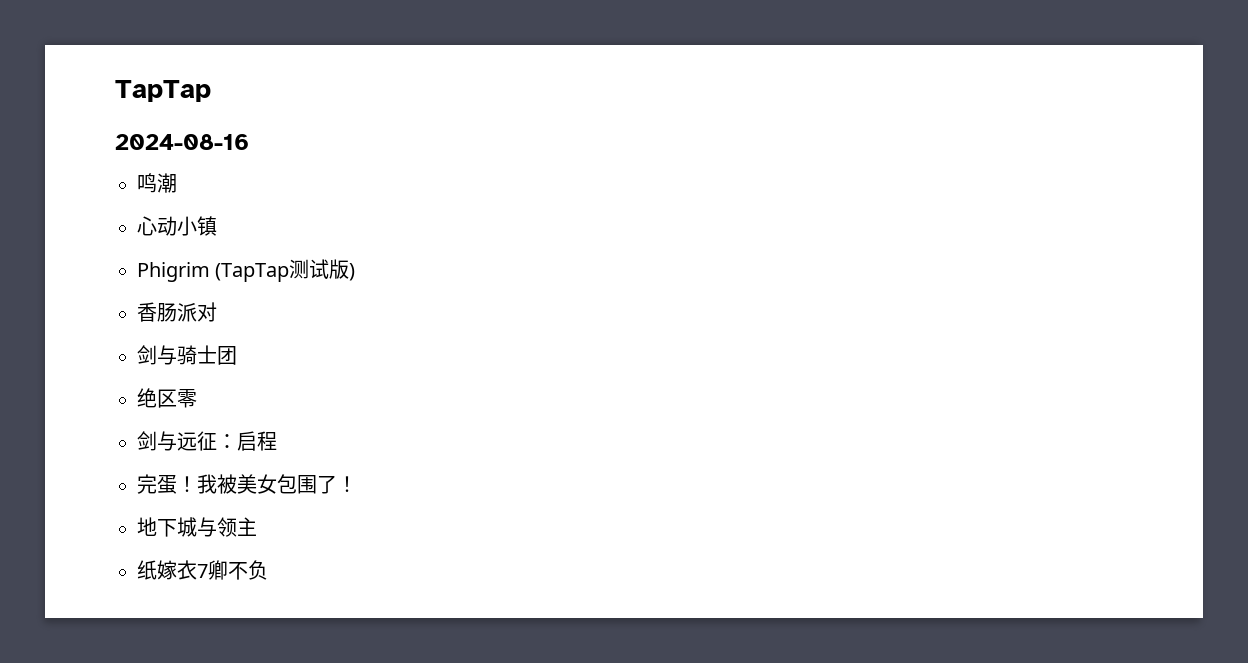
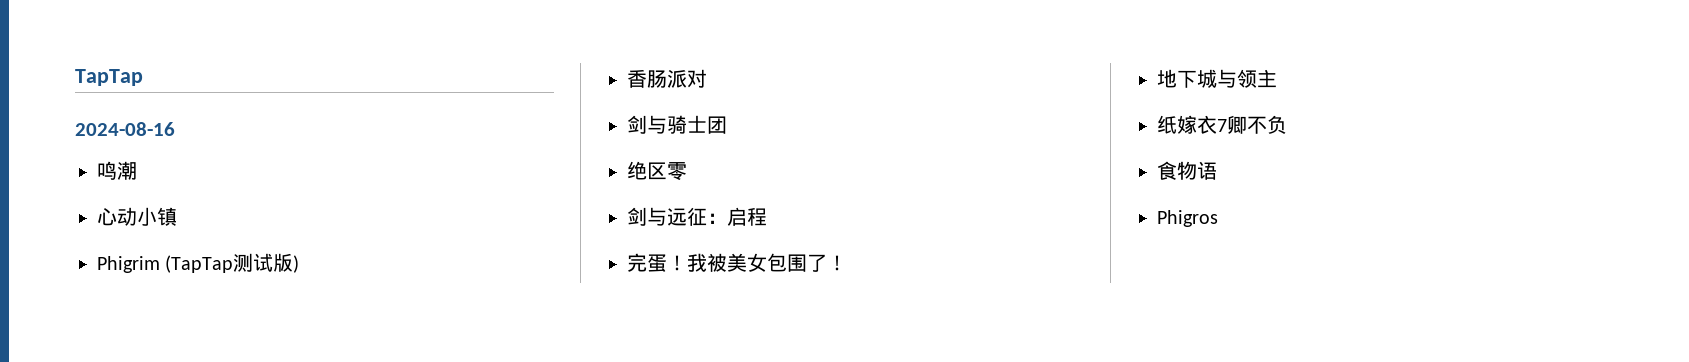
(268, 570) none -> [1157,161,1217,180] [1157,210,1218,227] // 食物语 // Phigros

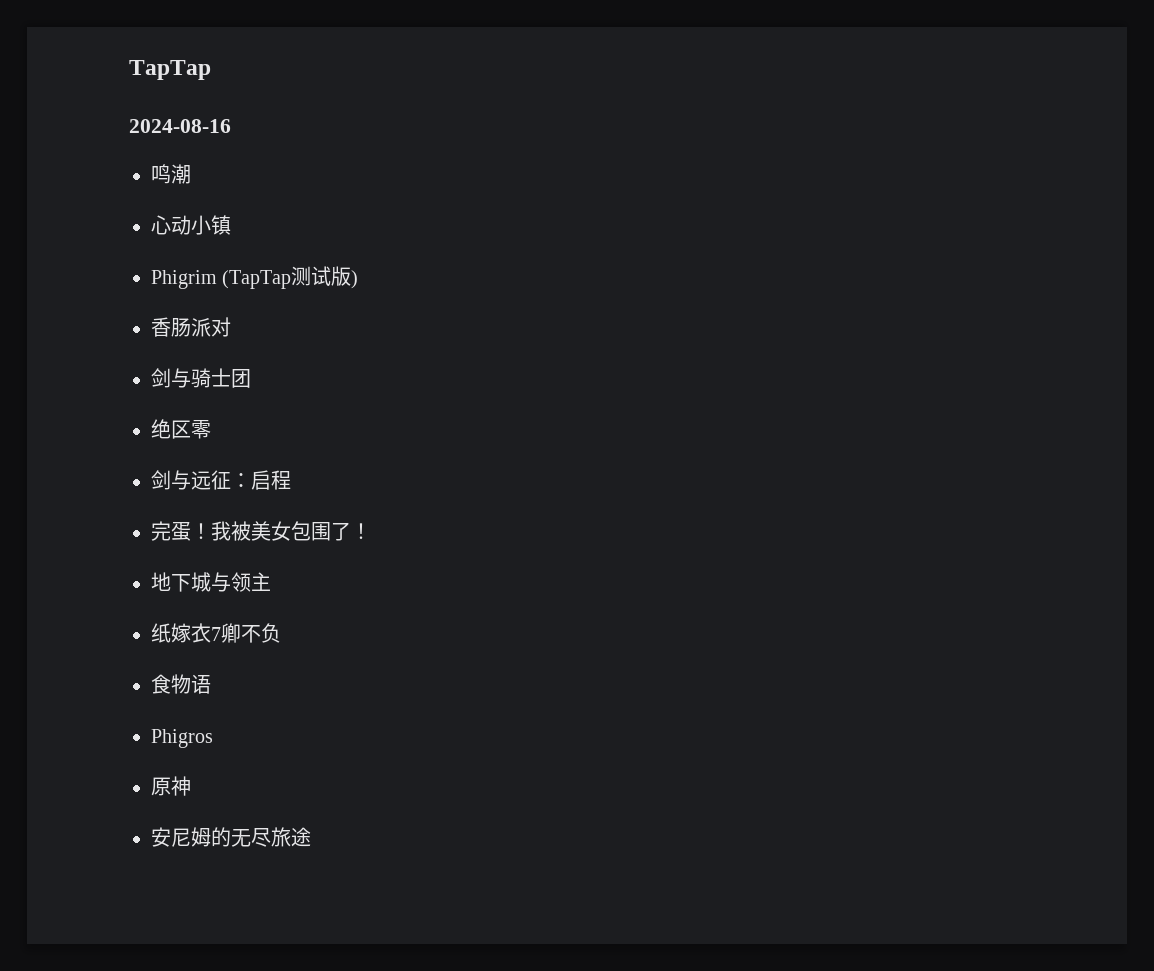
(1218, 218) none -> [151,776,191,796] [151,827,311,847] // 原神 // 安尼姆的无尽旅途

